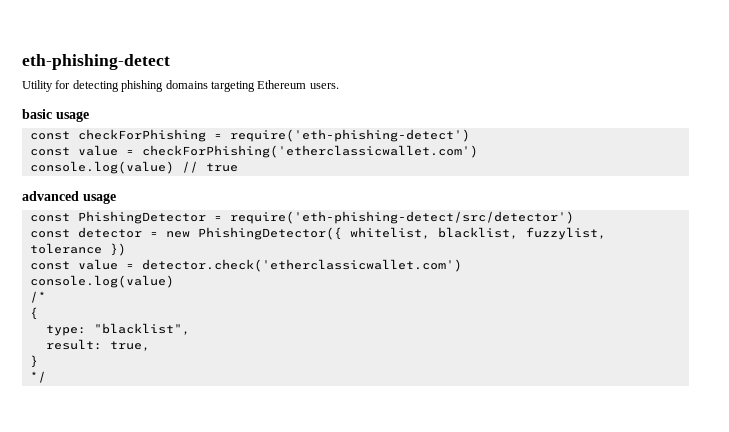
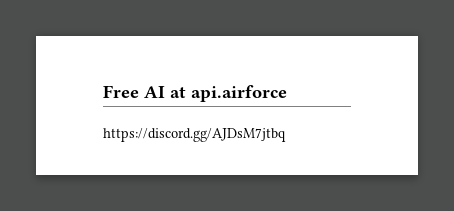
[22,54,170,70] [22,80,339,92] [22,109,89,122] [29,129,470,142] [29,145,478,158] [29,161,238,174] [22,191,116,204] [29,211,574,224] [29,227,606,240] [29,243,126,256] [29,259,462,272] [29,275,174,288] [29,291,46,303] [29,307,38,320] [45,323,190,336] [45,339,150,351] [29,355,38,368] [29,371,46,383] eth-phishing-detect // Utility for detecting phishing domains targeting Ethereum users. // basic usage // const checkForPhishing = require('eth-phishing-detect') // const value = checkForPhishing('etherclassicwallet.com') // console.log(value) // true // advanced usage // const PhishingDetector = require('eth-phishing-detect/src/detector') // const detector = new PhishingDetector({ whitelist, blacklist, fuzzylist, tolerance }) // const value = detector.check('etherclassicwallet.com') // console.log(value) // /* // { // type: "blacklist", // result: true, // } // */ -> [103,85,287,102] [103,128,286,142] Free AI at api.airforce // https://discord.gg/AJDsM7jtbq

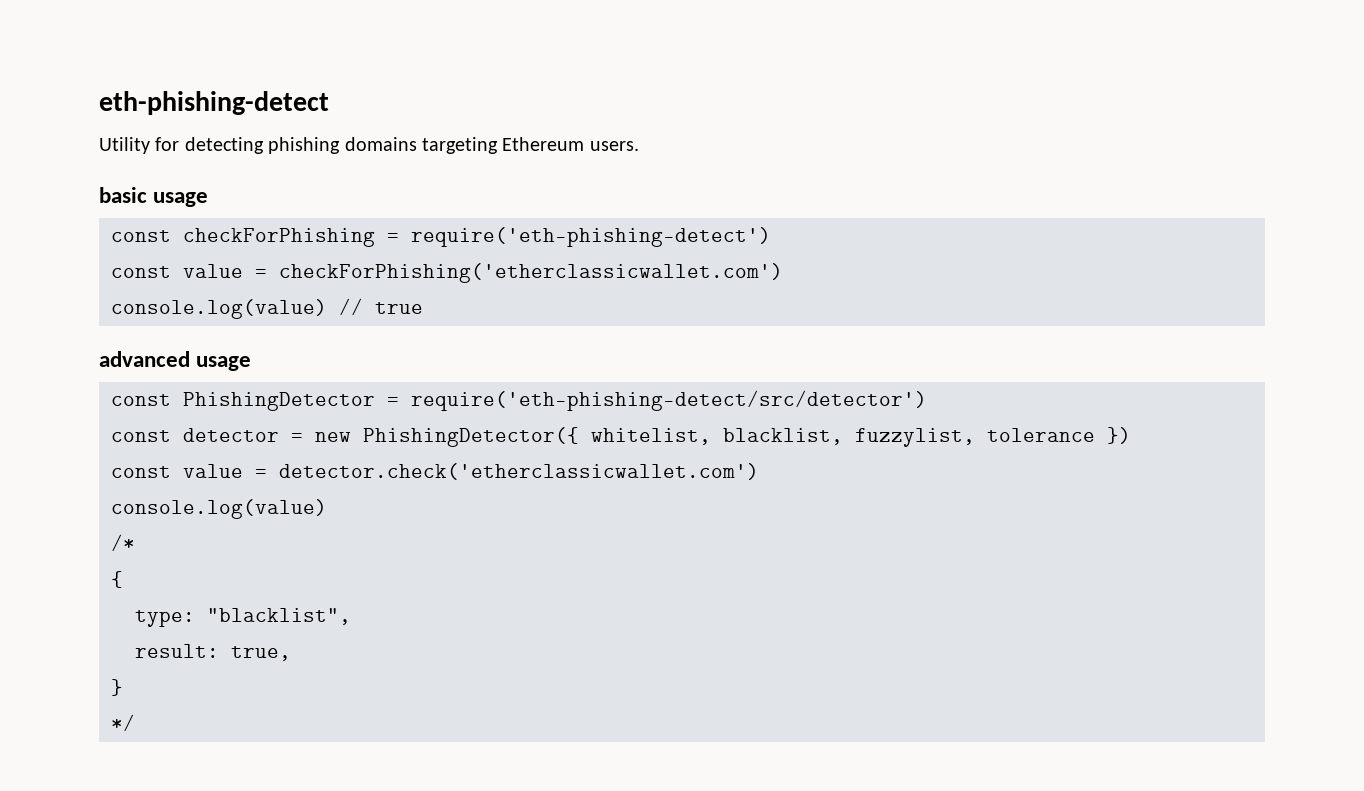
[103,85,287,102] [103,128,286,142] Free AI at api.airforce // https://discord.gg/AJDsM7jtbq -> [99,91,329,115] [99,137,639,154] [99,187,209,207] [111,227,771,247] [111,263,783,283] [111,298,423,319] [99,351,252,371] [111,390,927,411] [111,427,1131,447] [111,463,759,480] [111,499,327,519] [111,534,135,551] [111,571,123,588] [135,608,351,627] [135,644,291,661] [111,679,123,696] [111,714,135,731] eth-phishing-detect // Utility for detecting phishing domains targeting Ethereum users. // basic usage // const checkForPhishing = require('eth-phishing-detect') // const value = checkForPhishing('etherclassicwallet.com') // console.log(value) // true // advanced usage // const PhishingDetector = require('eth-phishing-detect/src/detector') // const detector = new PhishingDetector({ whitelist, blacklist, fuzzylist, tolerance }) // const value = detector.check('etherclassicwallet.com') // console.log(value) // /* // { // type: "blacklist", // result: true, // } // */

